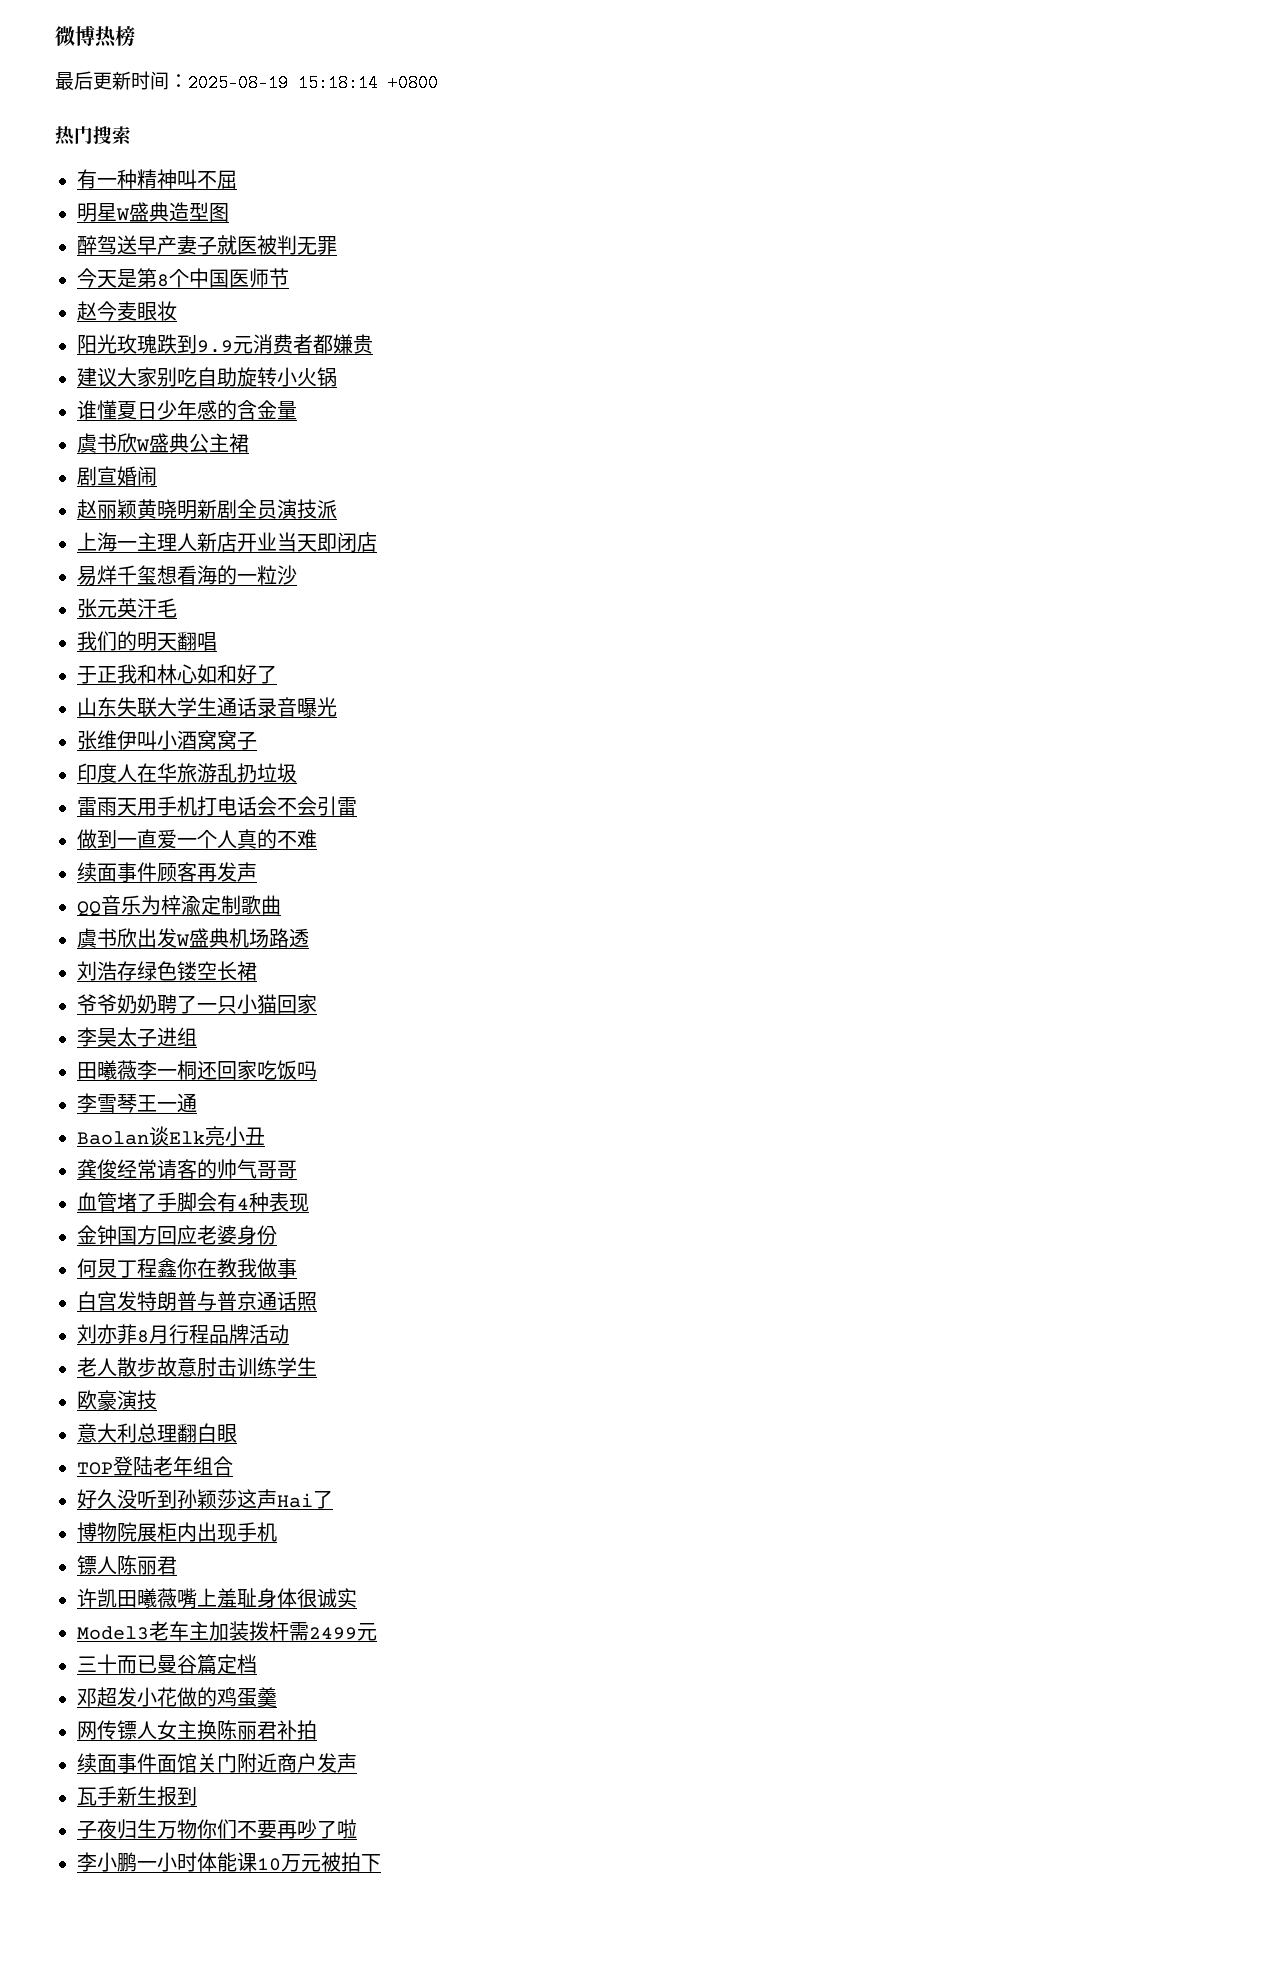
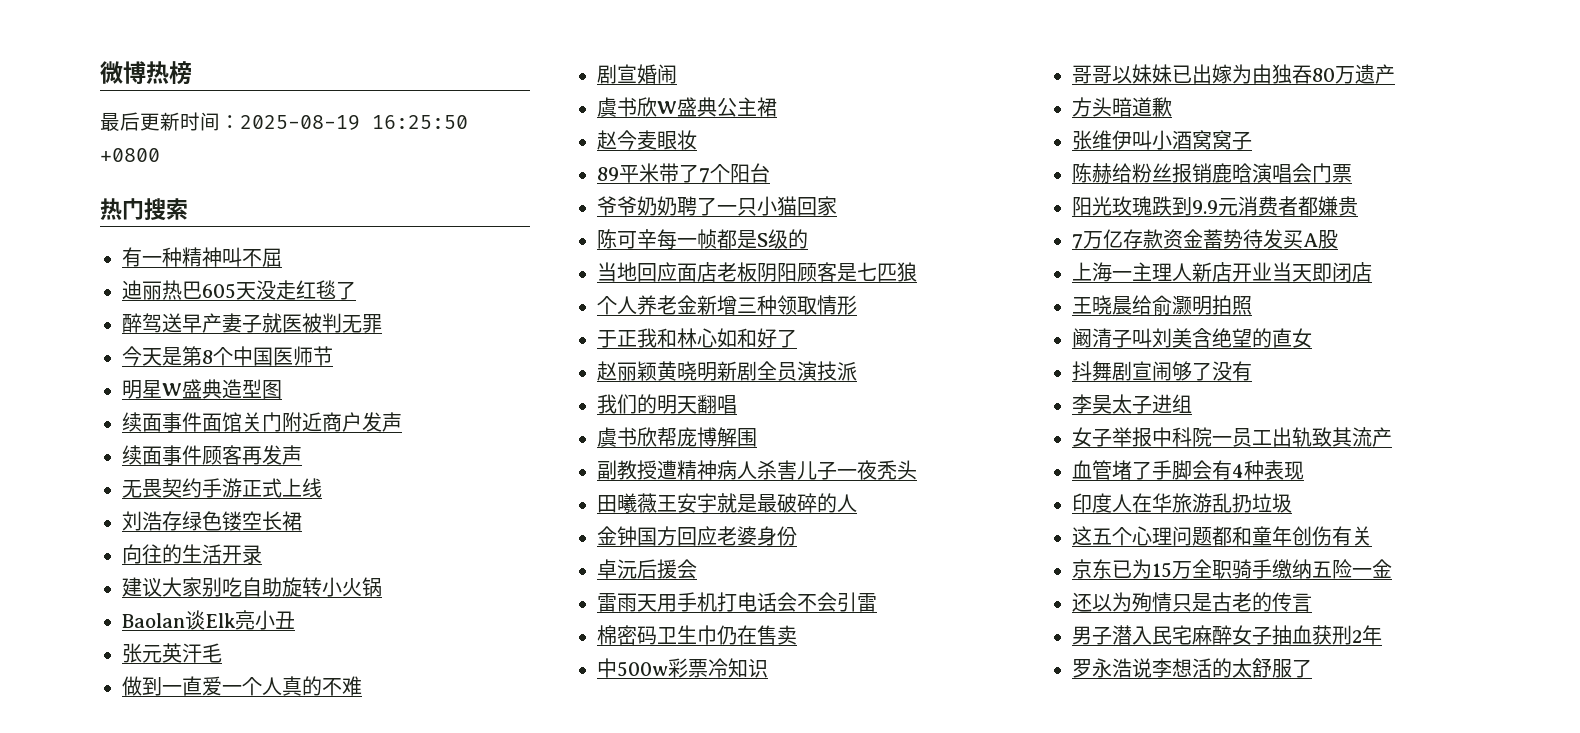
[298,74,378,92] 15:18:14 -> [372,115,468,129] 16:25:50
[77,202,229,222] 明星W盛典造型图 -> [122,280,356,300] 迪丽热巴605天没走红毯了
[77,301,177,321] 赵今麦眼妆 -> [122,379,282,399] [122,412,402,432] [122,445,302,465] [122,478,322,498] [122,511,302,531] [122,544,262,564] [122,577,382,597] [122,610,295,630] [122,643,222,663] [122,676,362,696] [597,64,677,84] [597,97,777,117] [597,130,697,150] [597,163,770,183] [597,196,837,216] [597,229,808,250] [597,262,917,282] [597,295,857,315] [597,328,797,348] [597,361,857,381] [597,394,737,414] [597,427,757,447] [597,460,917,480] [597,493,857,513] [597,526,797,546] [597,559,697,579] [597,592,877,612] [597,625,797,645] [597,658,768,678] [1072,64,1395,84] [1072,97,1172,117] [1072,130,1252,150] [1072,163,1352,183] 明星W盛典造型图 // 续面事件面馆关门附近商户发声 // 续面事件顾客再发声 // 无畏契约手游正式上线 // 刘浩存绿色镂空长裙 // 向往的生活开录 // 建议大家别吃自助旋转小火锅 // Baolan谈Elk亮小丑 // 张元英汗毛 // 做到一直爱一个人真的不难 // 剧宣婚闹 // 虞书欣W盛典公主裙 // 赵今麦眼妆 // 89平米带了7个阳台 // 爷爷奶奶聘了一只小猫回家 // 陈可辛每一帧都是S级的 // 当地回应面店老板阴阳顾客是七匹狼 // 个人养老金新增三种领取情形 // 于正我和林心如和好了 // 赵丽颖黄晓明新剧全员演技派 // 我们的明天翻唱 // 虞书欣帮庞博解围 // 副教授遭精神病人杀害儿子一夜秃头 // 田曦薇王安宇就是最破碎的人 // 金钟国方回应老婆身份 // 卓沅后援会 // 雷雨天用手机打电话会不会引雷 // 棉密码卫生巾仍在售卖 // 中500w彩票冷知识 // 哥哥以妹妹已出嫁为由独吞80万遗产 // 方头暗道歉 // 张维伊叫小酒窝窝子 // 陈赫给粉丝报销鹿晗演唱会门票
[77,367,337,387] [77,400,297,420] [77,433,249,453] [77,466,157,486] [77,499,337,519] 建议大家别吃自助旋转小火锅 // 谁懂夏日少年感的含金量 // 虞书欣W盛典公主裙 // 剧宣婚闹 // 赵丽颖黄晓明新剧全员演技派 -> [1072,229,1338,249] 7万亿存款资金蓄势待发买A股
[77,565,297,586] [77,598,177,618] [77,631,217,651] [77,664,277,684] [77,697,337,718] [77,730,257,750] [77,763,297,783] [77,796,357,816] [77,829,317,849] [77,862,257,882] [77,895,281,916] [77,928,309,948] [77,961,257,981] [77,994,317,1014] [77,1027,197,1047] [77,1060,317,1080] [77,1093,197,1113] [77,1126,265,1146] [77,1159,297,1179] 易烊千玺想看海的一粒沙 // 张元英汗毛 // 我们的明天翻唱 // 于正我和林心如和好了 // 山东失联大学生通话录音曝光 // 张维伊叫小酒窝窝子 // 印度人在华旅游乱扔垃圾 // 雷雨天用手机打电话会不会引雷 // 做到一直爱一个人真的不难 // 续面事件顾客再发声 // QQ音乐为梓渝定制歌曲 // 虞书欣出发W盛典机场路透 // 刘浩存绿色镂空长裙 // 爷爷奶奶聘了一只小猫回家 // 李昊太子进组 // 田曦薇李一桐还回家吃饭吗 // 李雪琴王一通 // Baolan谈Elk亮小丑 // 龚俊经常请客的帅气哥哥 -> [1072,295,1252,315] [1072,328,1312,348] [1072,361,1252,381] [1072,394,1192,414] [1072,427,1392,447] 王晓晨给俞灏明拍照 // 阚清子叫刘美含绝望的直女 // 抖舞剧宣闹够了没有 // 李昊太子进组 // 女子举报中科院一员工出轨致其流产
[77,1225,277,1245] [77,1258,297,1278] [77,1291,317,1311] [77,1324,289,1344] [77,1357,317,1377] [77,1390,157,1410] [77,1423,237,1443] [77,1456,233,1476] [77,1489,333,1509] [77,1522,277,1542] [77,1555,177,1575] [77,1588,357,1609] [77,1621,377,1641] [77,1654,257,1675] [77,1687,277,1708] [77,1720,317,1740] [77,1753,357,1773] [77,1786,197,1806] [77,1819,357,1839] [77,1852,381,1872] 金钟国方回应老婆身份 // 何炅丁程鑫你在教我做事 // 白宫发特朗普与普京通话照 // 刘亦菲8月行程品牌活动 // 老人散步故意肘击训练学生 // 欧豪演技 // 意大利总理翻白眼 // TOP登陆老年组合 // 好久没听到孙颖莎这声Hai了 // 博物院展柜内出现手机 // 镖人陈丽君 // 许凯田曦薇嘴上羞耻身体很诚实 // Model3老车主加装拨杆需2499元 // 三十而已曼谷篇定档 // 邓超发小花做的鸡蛋羹 // 网传镖人女主换陈丽君补拍 // 续面事件面馆关门附近商户发声 // 瓦手新生报到 // 子夜归生万物你们不要再吵了啦 // 李小鹏一小时体能课10万元被拍下 -> [1072,493,1292,513] [1072,526,1372,546] [1072,559,1392,579] [1072,592,1312,612] [1072,625,1382,645] [1072,658,1312,678] 印度人在华旅游乱扔垃圾 // 这五个心理问题都和童年创伤有关 // 京东已为15万全职骑手缴纳五险一金 // 还以为殉情只是古老的传言 // 男子潜入民宅麻醉女子抽血获刑2年 // 罗永浩说李想活的太舒服了

